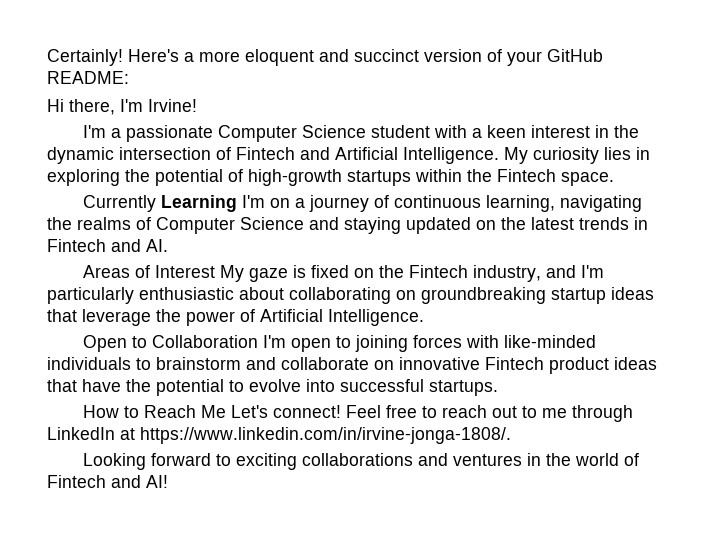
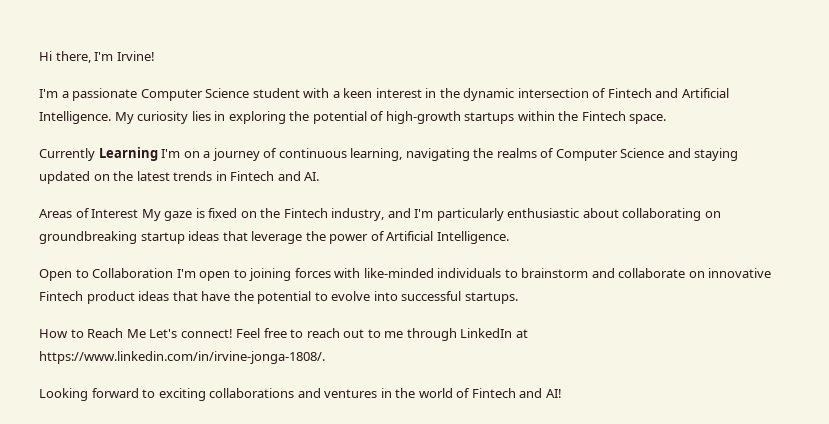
[47,49,603,66] [47,71,129,84] Certainly! Here's a more eloquent and succinct version of your GitHub README: // -> (39, 56) none

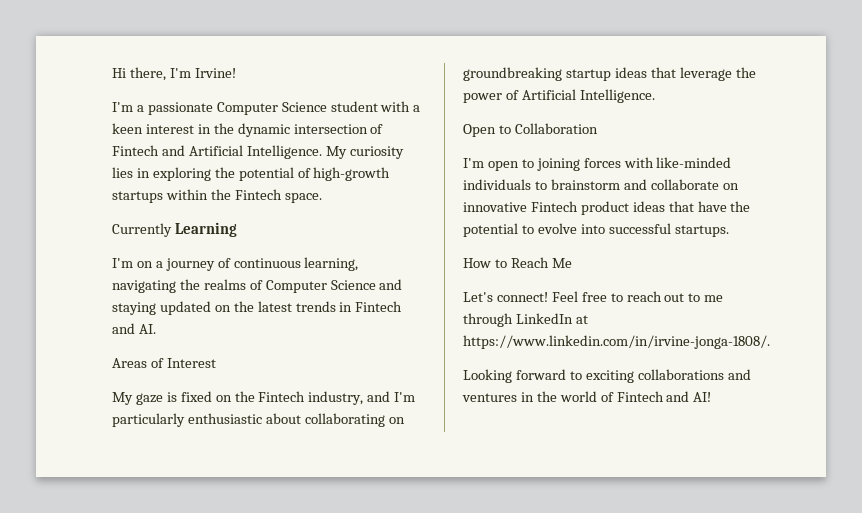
(158, 154) none -> (237, 229) //
(139, 213) none -> (216, 363) //
(174, 273) none -> (598, 128) //
(146, 333) none -> (572, 263) //

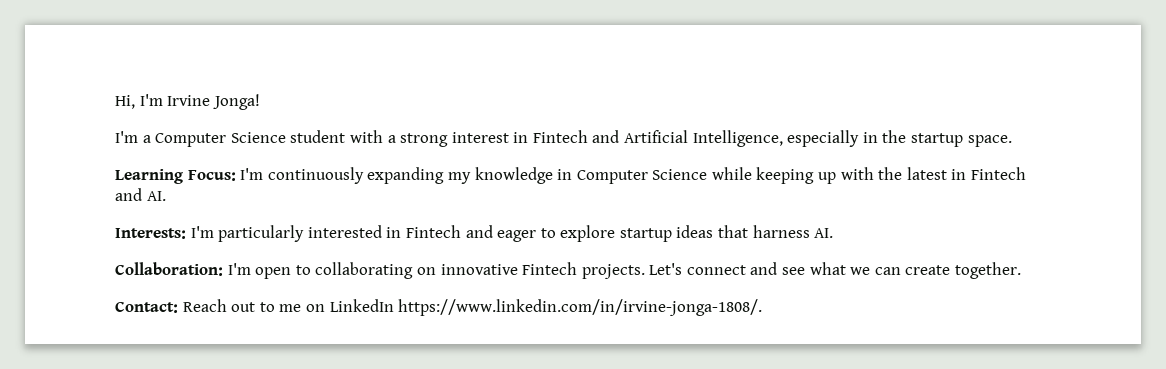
[112,67,236,81] Hi there, I'm Irvine! -> [115,94,260,110] Hi, I'm Irvine Jonga!
[147,102,213,115] passionate -> (151, 139) none
[112,123,143,134] keen -> [400,133,449,147] strong
[213,123,384,137] [112,145,404,159] [112,167,391,181] [112,189,282,203] the dynamic intersection of Fintech and Artificial Intelligence. My curiosity lies in exploring the potential of high-growth startups within the Fintech -> [532,130,964,147] Fintech and Artificial Intelligence, especially in the startup
[112,223,172,237] Currently -> (1012, 141) none
[112,257,359,271] [112,279,403,293] [112,301,231,315] // I'm on a journey of continuous learning, navigating the realms of Computer Science and staying updated on -> [187,167,874,184] Focus: I'm continuously expanding my knowledge in Computer Science while keeping up with
[295,301,336,312] trends -> (947, 173) none
[112,358,216,368] [112,391,416,405] [112,413,405,427] [463,67,756,81] [463,89,655,103] [463,123,598,137] [463,157,732,171] [463,179,739,190] [463,201,751,215] [463,223,729,237] [463,257,572,268] [463,291,724,302] [463,313,588,327] [463,335,770,349] [463,369,751,383] [462,391,712,402] Areas of Interest // My gaze is fixed on the Fintech industry, and I'm particularly enthusiastic about collaborating on groundbreaking startup ideas that leverage the power of Artificial Intelligence. // Open to Collaboration // I'm open to joining forces with like-minded individuals to brainstorm and collaborate on innovative Fintech product ideas that have the potential to evolve into successful startups. // How to Reach Me // Let's connect! Feel free to reach out to me through LinkedIn at https://www.linkedin.com/in/irvine-jonga-1808/. // Looking forward to exciting collaborations and ventures in the world of Fintech and AI! -> [115,225,834,242] [115,262,1022,279] [115,299,763,316] Interests: I'm particularly interested in Fintech and eager to explore startup ideas that harness AI. // Collaboration: I'm open to collaborating on innovative Fintech projects. Let's connect and see what we can create together. // Contact: Reach out to me on LinkedIn https://www.linkedin.com/in/irvine-jonga-1808/.

